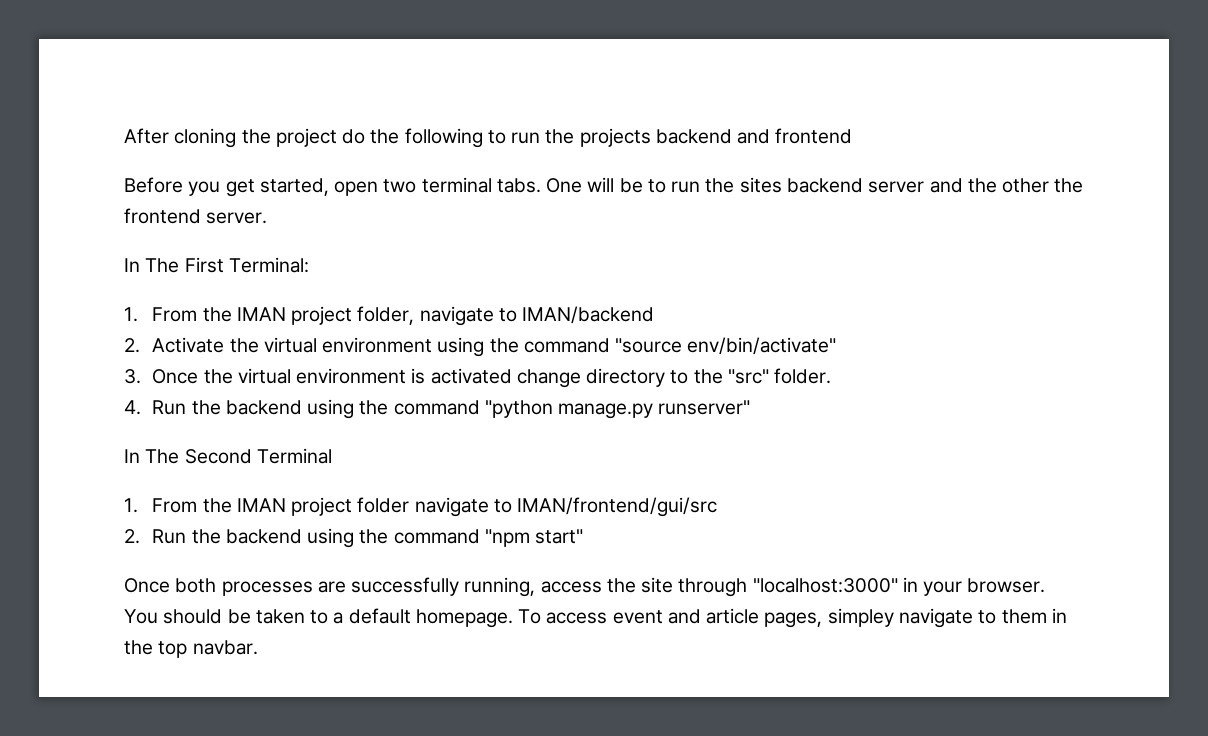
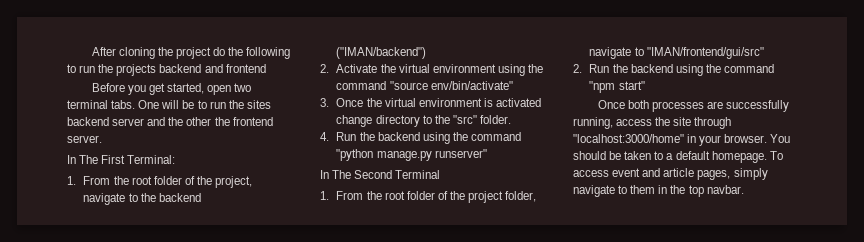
[236,306,655,326] IMAN project folder, navigate to IMAN/backend -> [131,176,253,188] [83,193,201,205] [336,47,427,59] root folder of the project, navigate to the backend ("IMAN/backend")
[236,497,718,517] IMAN project folder navigate to IMAN/frontend/gui/src -> [384,191,537,203] [589,47,764,59] root folder of the project folder, navigate to "IMAN/frontend/gui/src"
[752,578,898,593] "localhost:3000" -> [573,134,684,143] "localhost:3000/home"
[827,608,894,627] simpley -> [733,168,768,180] simply

